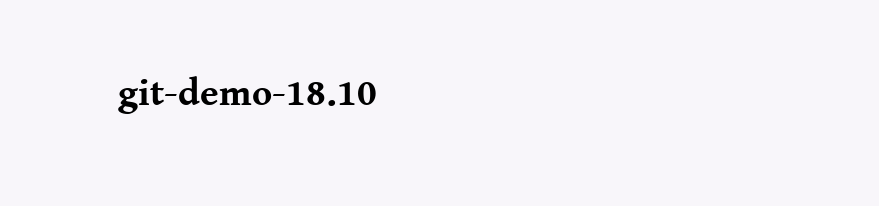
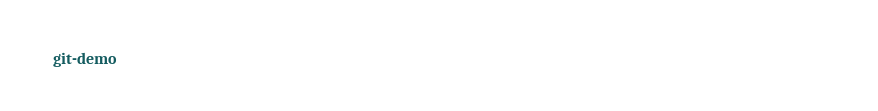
[118,76,377,114] git-demo-18.10 -> [53,52,117,67] git-demo

